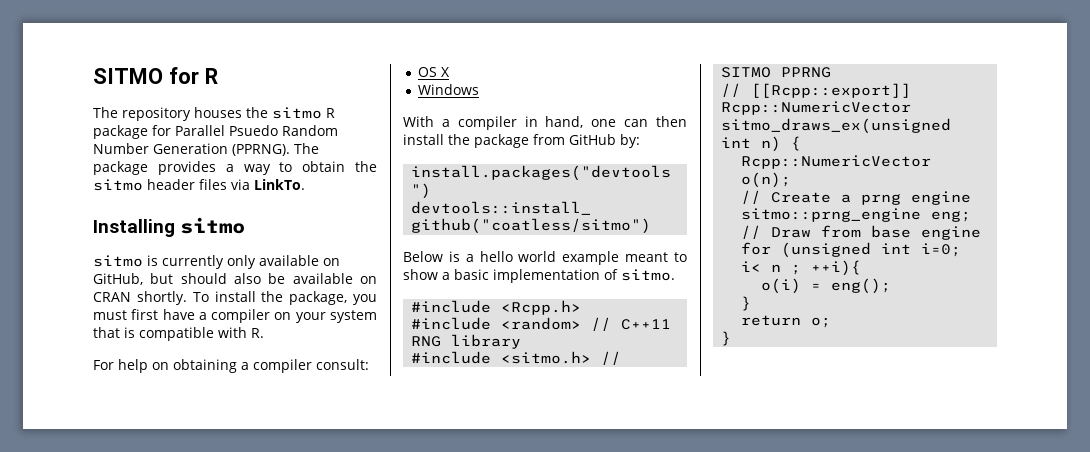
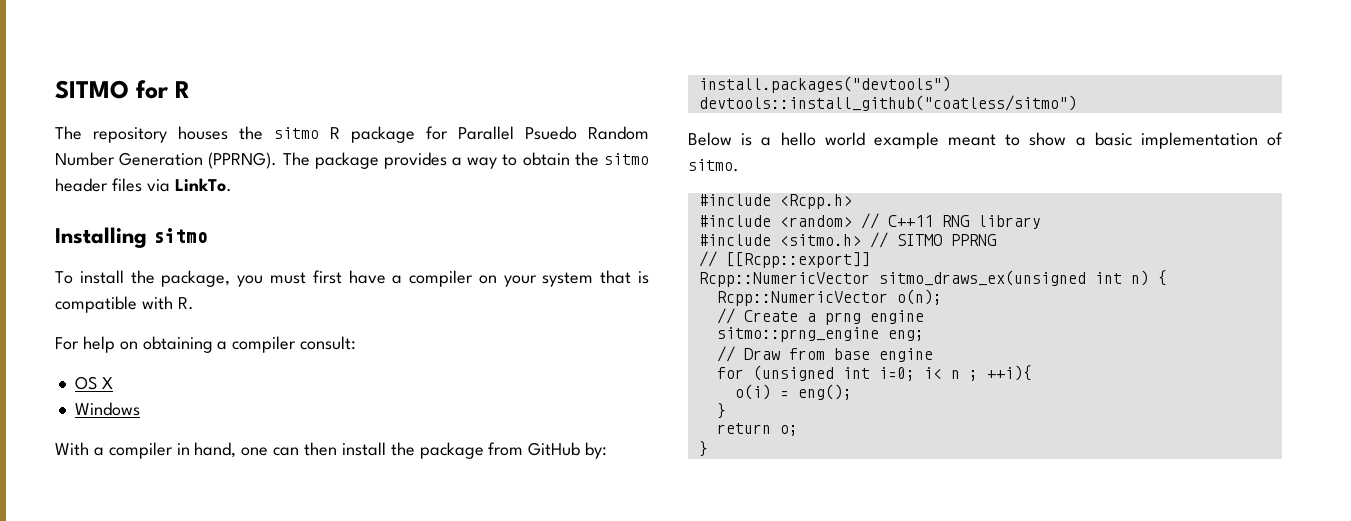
[93,255,340,269] [93,273,378,285] [93,291,187,305] sitmo is currently only available on GitHub, but should also be available on CRAN shortly. -> (209, 235) none

